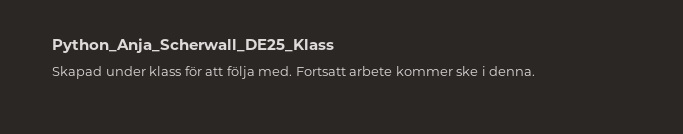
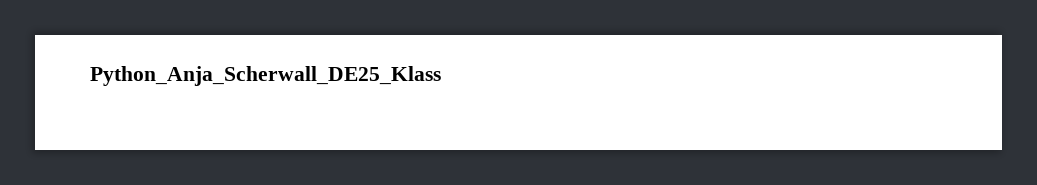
[52,66,536,79] // Skapad under klass för att följa med. Fortsatt arbete kommer ske i denna. -> (441, 76) none

